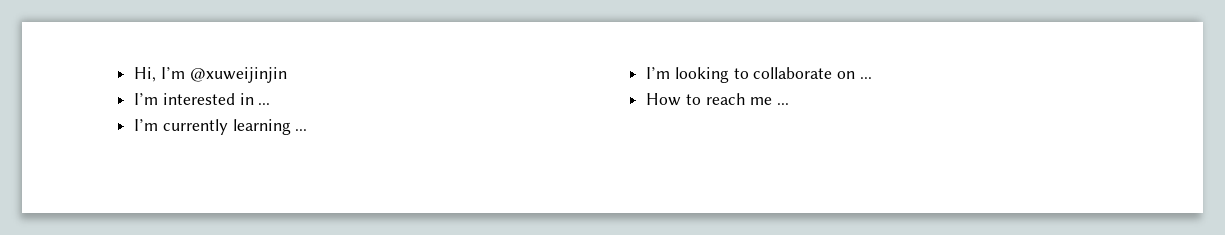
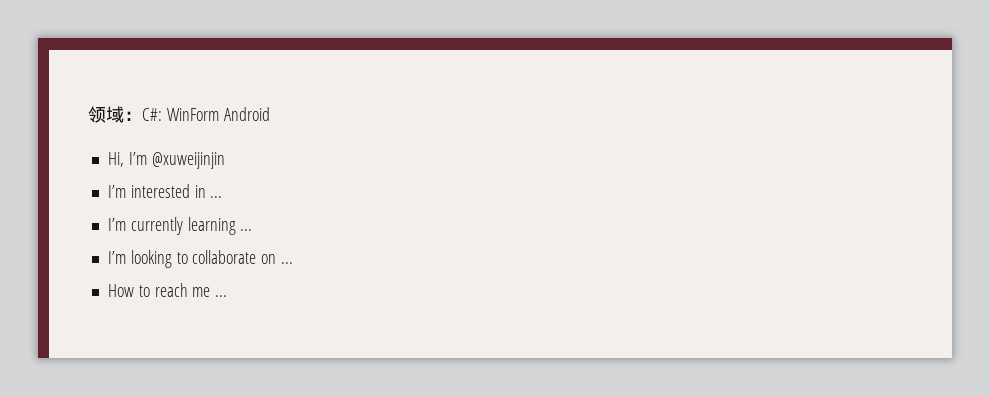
(134, 74) none -> [88,106,270,123] 领域：C#: WinForm Android //

